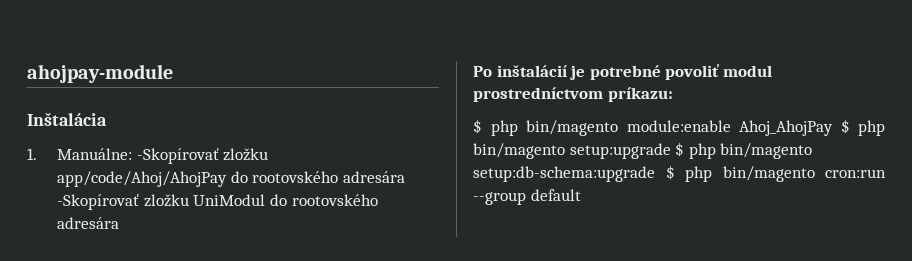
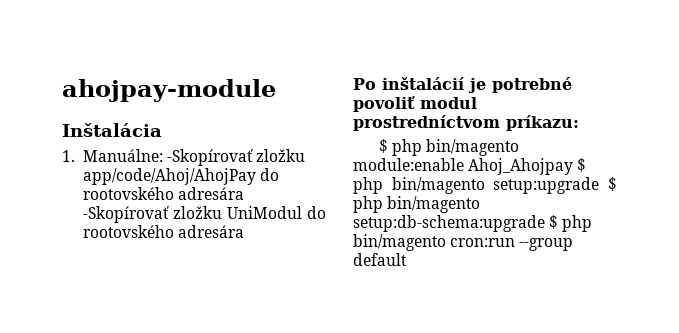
[739,120,833,136] Ahoj_AhojPay -> [468,158,574,175] Ahoj_Ahojpay

